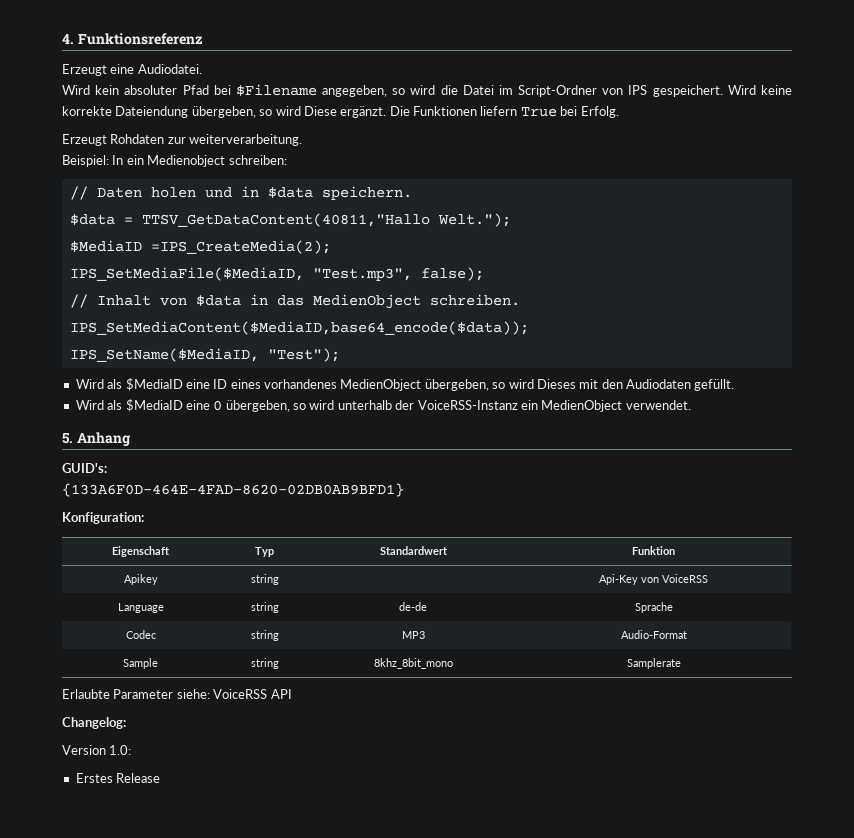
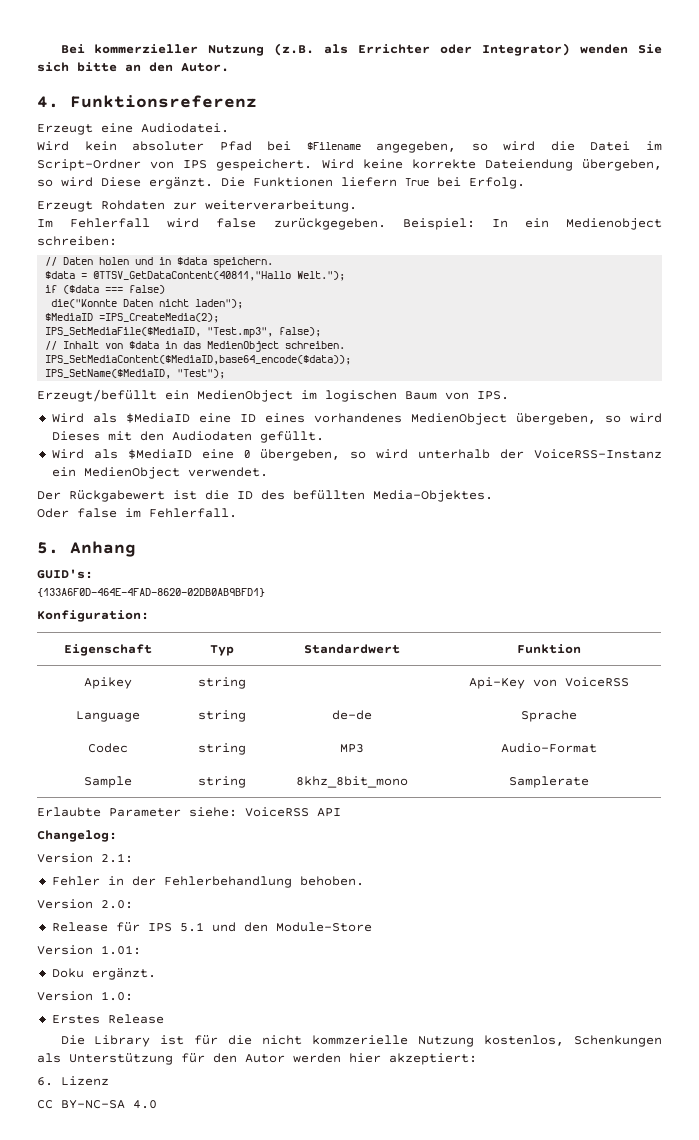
(62, 39) none -> [60,43,662,56] [37,62,229,72] Bei kommerzieller Nutzung (z.B. als Errichter oder Integrator) wenden Sie sich bitte an den Autor. //
(303, 140) none -> [37,218,386,230] Im Fehlerfall wird false zurückgegeben.
[141,213,430,227] TTSV_GetDataContent(40811,"Hallo -> [93,271,292,281] @TTSV_GetDataContent(40811,"Hallo
(511, 220) none -> [45,285,166,294] [51,299,244,309] // if ($data === false) // die("Konnte Daten nicht laden");
(340, 355) none -> [37,389,509,402] // Erzeugt/befüllt ein MedienObject im logischen Baum von IPS.
(691, 405) none -> [37,490,493,502] [37,508,237,518] // Der Rückgabewert ist die ID des befüllten Media-Objektes. // Oder false im Fehlerfall.
[109,745,132,755] [75,773,161,783] 1.0: // Erstes Release -> [101,853,133,863] [51,876,364,888] [37,899,133,909] [51,922,372,932] [37,945,141,955] [51,968,156,980] [37,991,133,1001] [51,1014,164,1024] [60,1035,662,1047] [37,1053,477,1065] [37,1076,109,1086] [37,1100,157,1109] 2.1: // Fehler in der Fehlerbehandlung behoben. // Version 2.0: // Release für IPS 5.1 und den Module-Store // Version 1.01: // Doku ergänzt. // Version 1.0: // Erstes Release // Die Library ist für die nicht kommzerielle Nutzung kostenlos, Schenkungen als Unterstützung für den Autor werden hier akzeptiert: // 6. Lizenz // CC BY-NC-SA 4.0

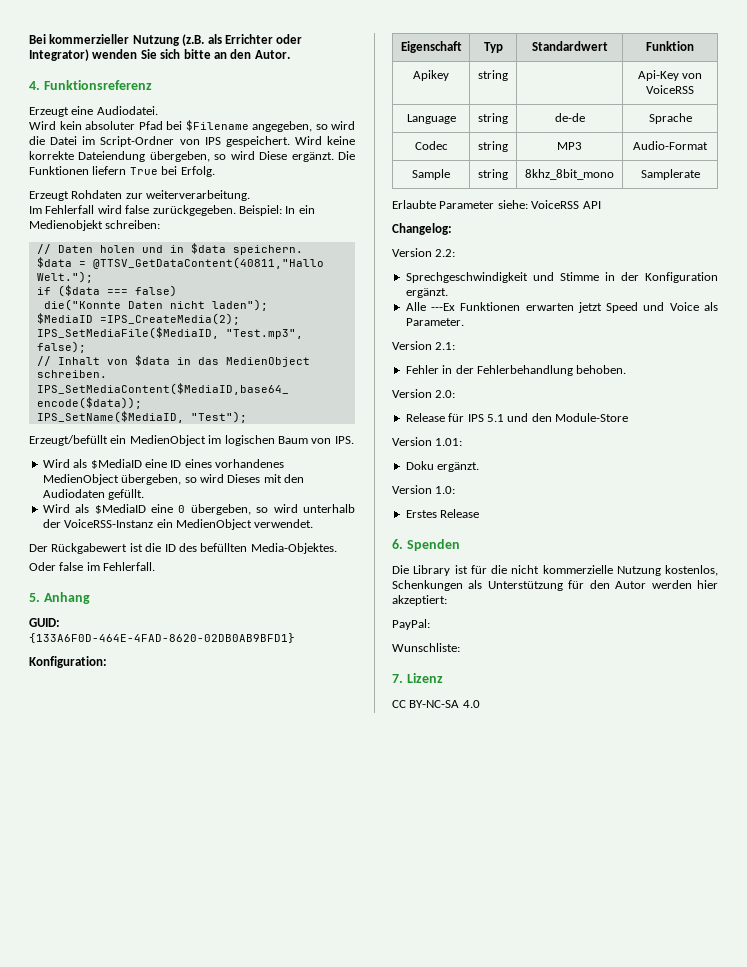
[566,218,662,230] Medienobject -> [29,220,103,231] Medienobjekt
[37,569,93,579] GUID's: -> [29,618,60,627] GUID:
(117, 836) none -> [392,248,456,257] [405,272,718,283] [405,288,448,298] [405,302,718,313] [405,318,464,326] // Version 2.2: // Sprechgeschwindigkeit und Stimme in der Konfiguration ergänzt. // Alle ---Ex Funktionen erwarten jetzt Speed und Voice als Parameter.
(164, 1019) none -> [392,539,460,551] // 6. Spenden
[312,1035,409,1045] kommzerielle -> [542,565,613,574] kommerzielle
[37,1077,53,1086] 6. -> [392,619,430,630] [392,643,460,652] [392,674,403,683] PayPal: // Wunschliste: // 7.

